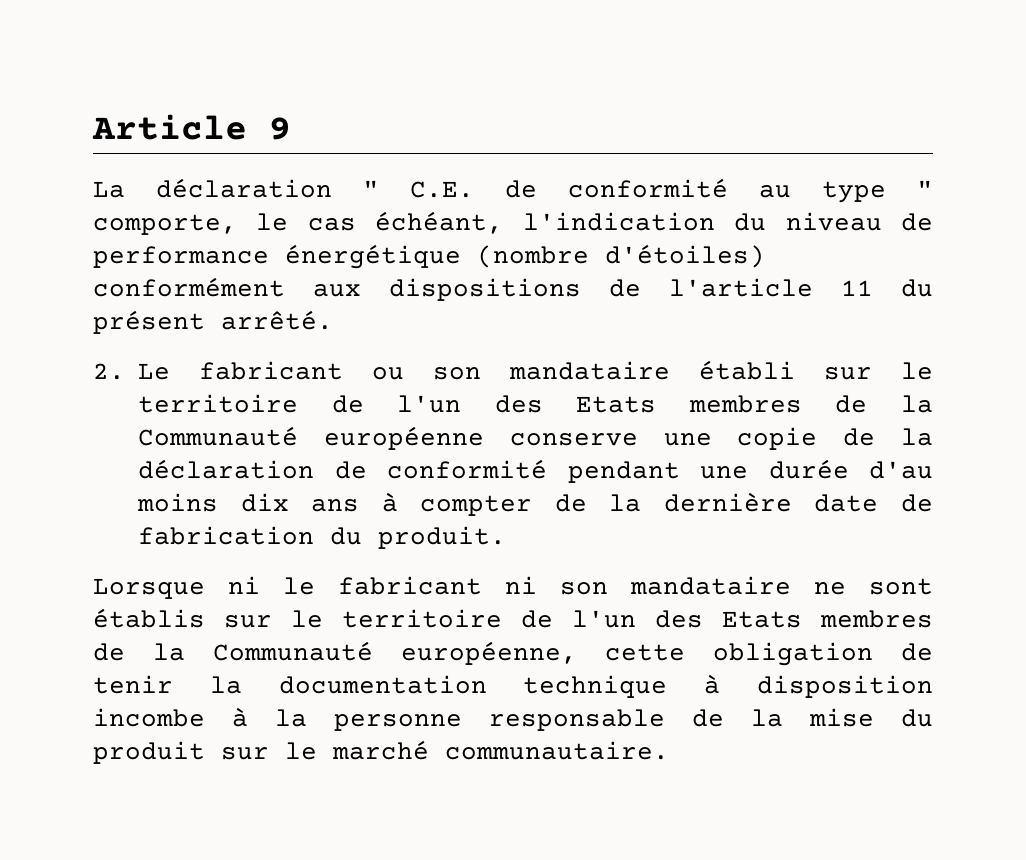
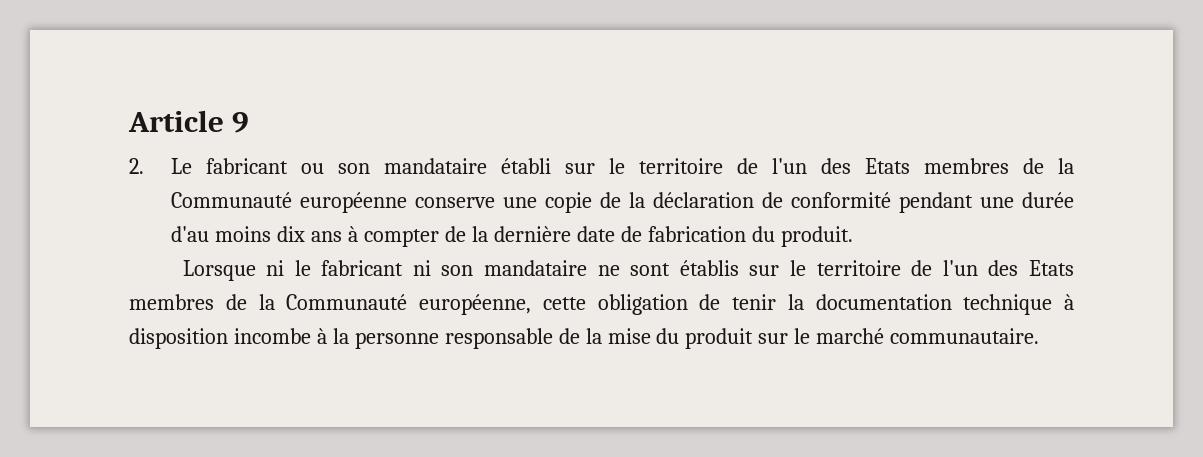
[93,178,933,203] [93,211,934,235] [93,244,765,269] [93,277,933,301] [93,310,333,334] // La déclaration " C.E. de conformité au type " comporte, le cas échéant, l'indication du niveau de performance énergétique (nombre d'étoiles) conformément aux dispositions de l'article 11 du présent arrêté. -> (250, 122) none

